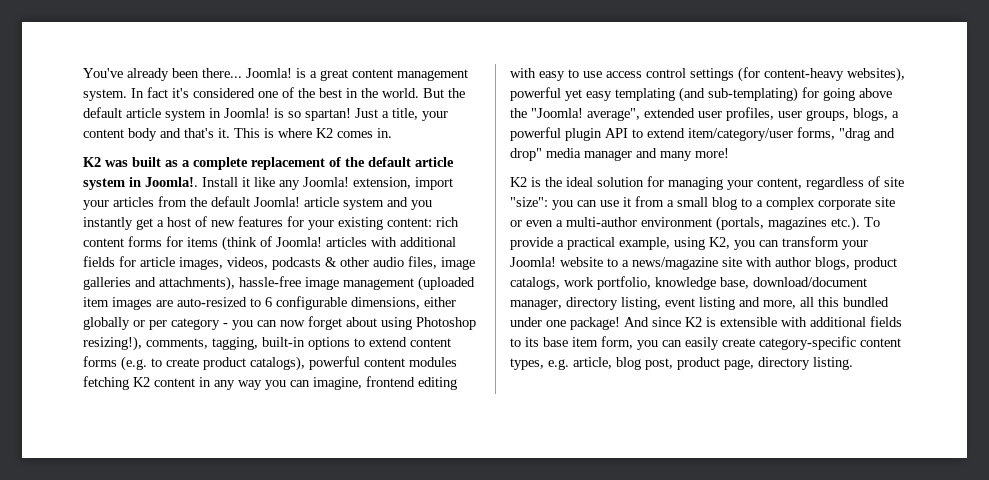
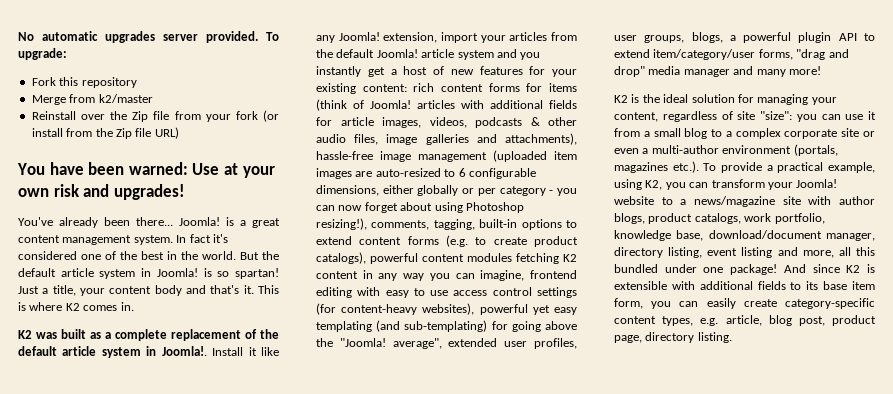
(83, 73) none -> [18,31,279,43] [18,48,67,60] [31,77,137,88] [31,94,153,105] [31,110,279,122] [31,127,179,139] [17,162,275,178] [18,184,185,200] No automatic upgrades server provided. To upgrade: // Fork this repository // Merge from k2/master // Reinstall over the Zip file from your fork (or install from the Zip file URL) // You have been warned: Use at your own risk and upgrades! //

